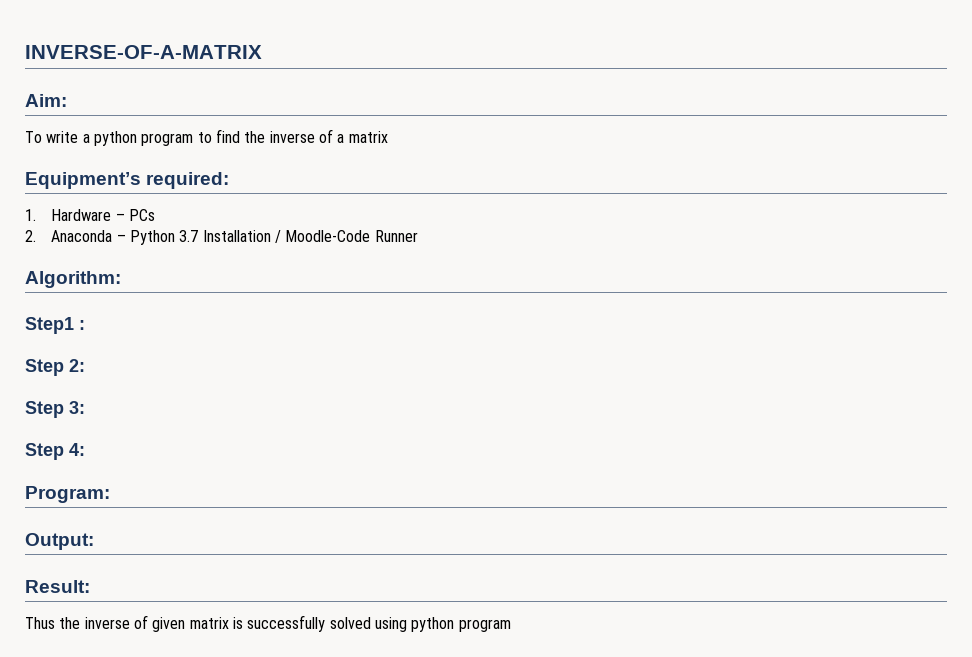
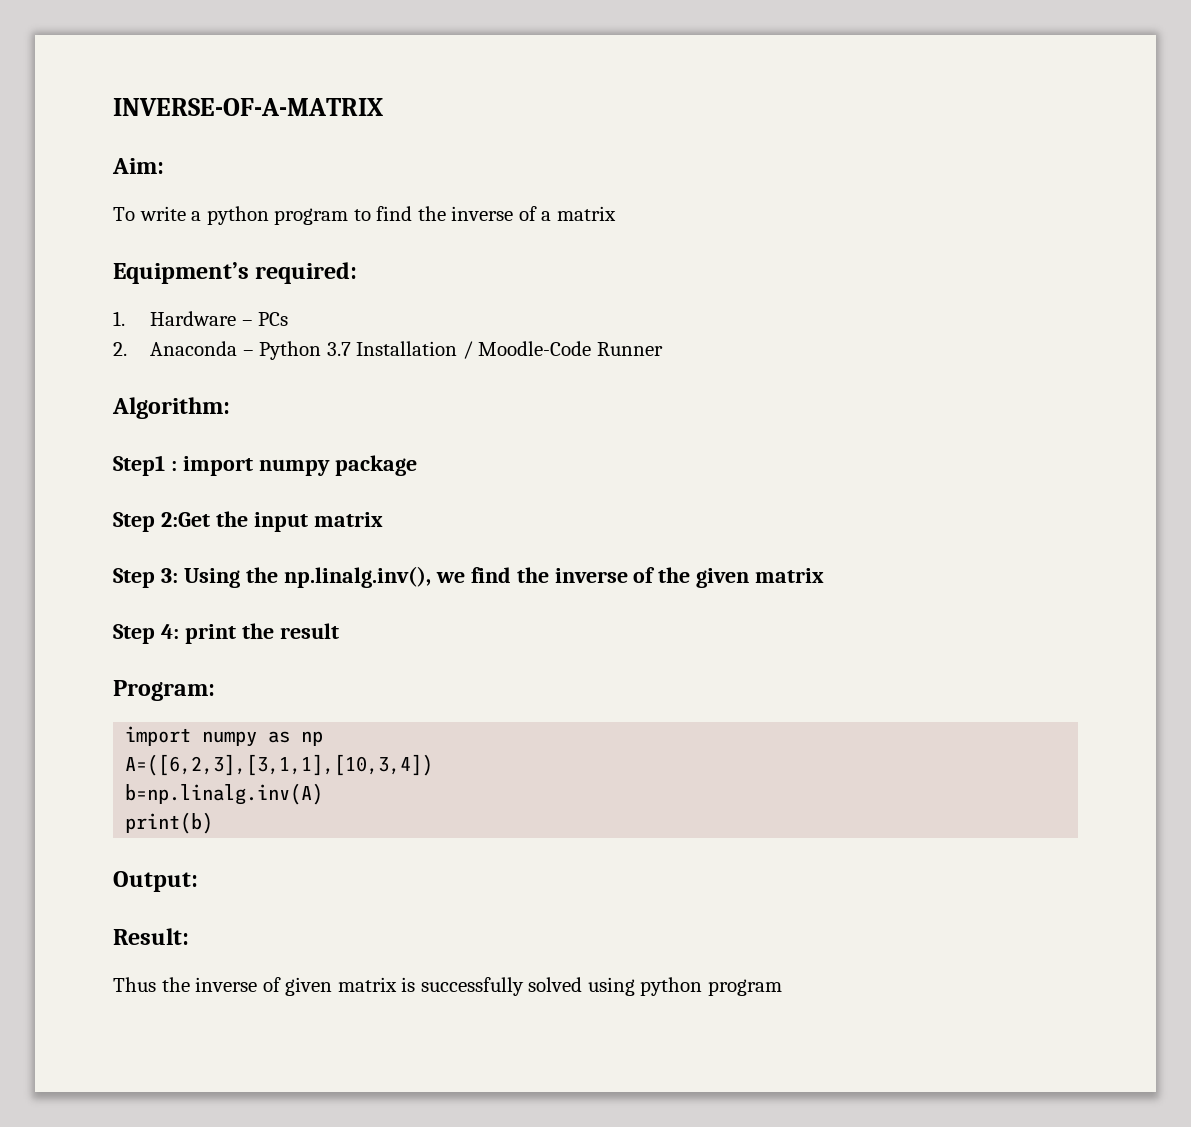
[25,359,85,376] [25,401,85,418] [25,443,85,460] [25,486,110,503] // Step 2: // Step 3: // Step 4: // Program: -> [182,455,417,476] [113,511,383,532] [113,566,825,588] [113,623,339,644] [113,680,215,701] [125,726,324,747] [125,754,434,776] [125,783,324,805] [125,812,214,834] import numpy package // Step 2:Get the input matrix // Step 3: Using the np.linalg.inv(), we find the inverse of the given matrix // Step 4: print the result // Program: // import numpy as np // A=([6,2,3],[3,1,1],[10,3,4]) // b=np.linalg.inv(A) // print(b)

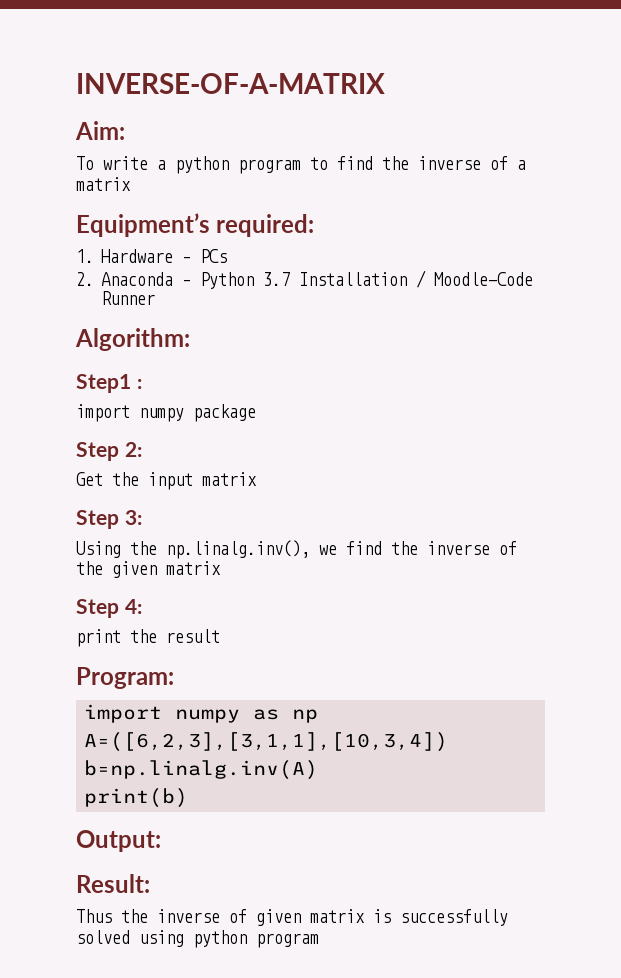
(177, 466) none -> (142, 384) //
[160,512,210,527] 2:Get -> [124,442,142,457] [76,472,103,486] 2: // Get
(178, 575) none -> (142, 517) //
(179, 631) none -> (142, 606) //

